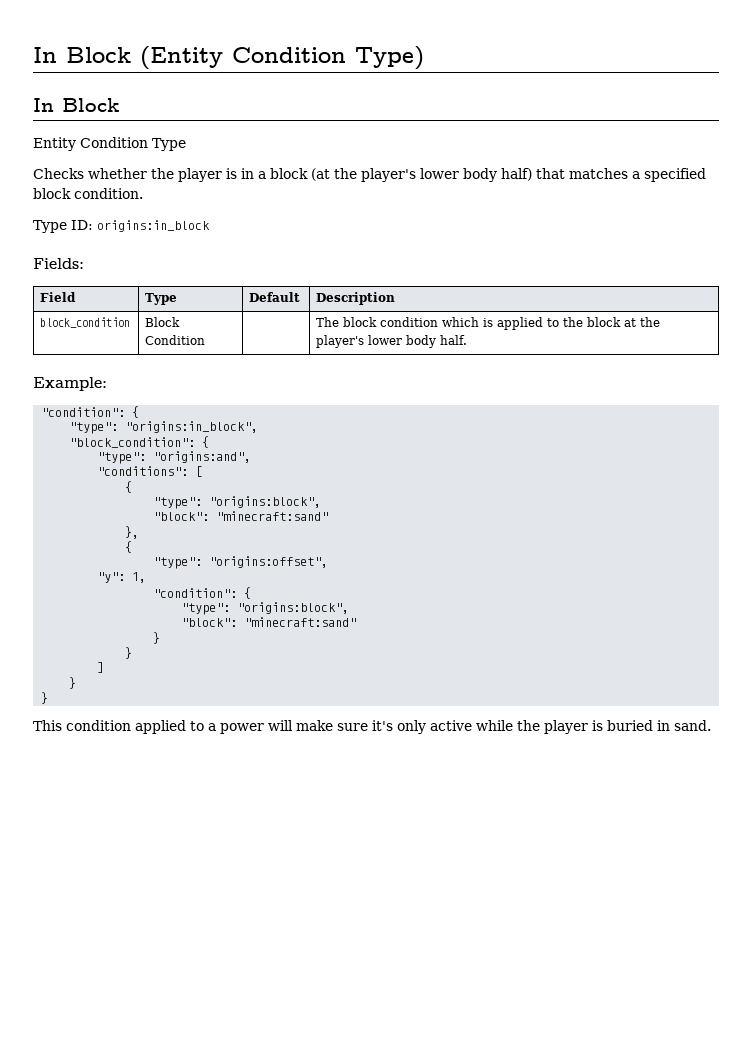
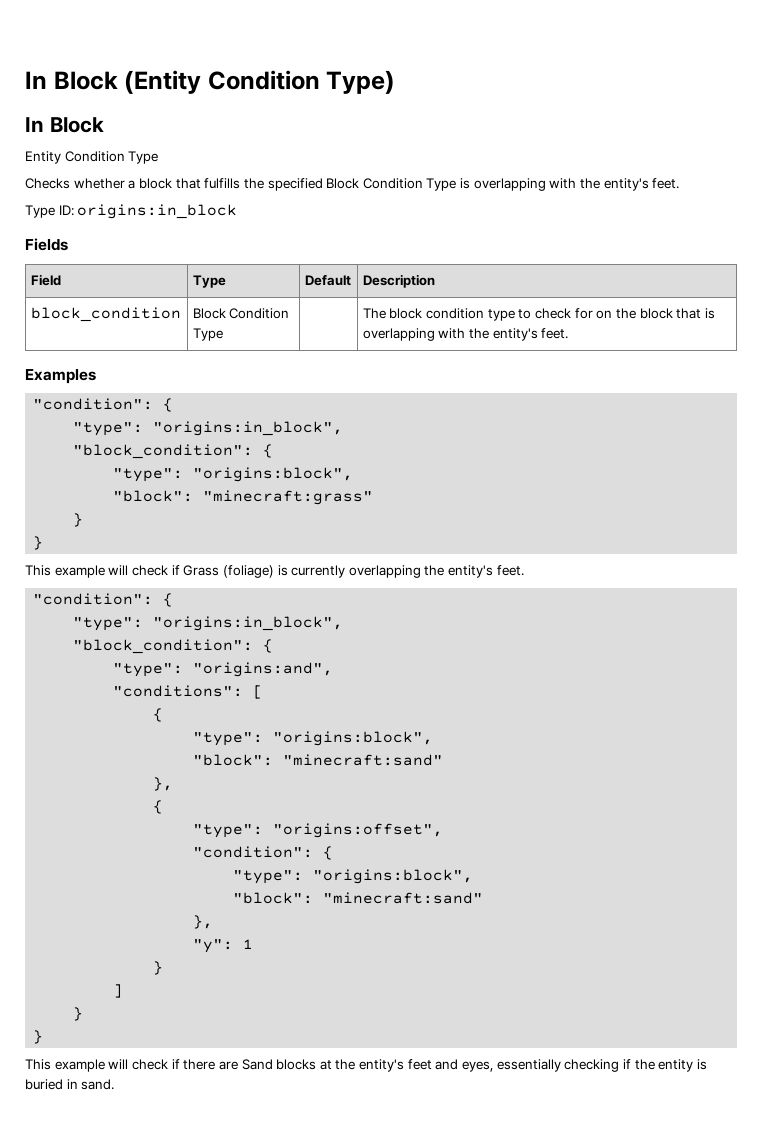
[151,168,706,182] [33,188,143,199] the player is in a block (at the player's lower body half) that matches a specified block condition. -> [128,178,680,191] a block that fulfills the specified Block Condition Type is overlapping with the entity's feet.
[33,258,84,269] Fields: -> [25,238,68,251] Fields
(206, 340) none -> [192,328,223,341] Type
[442,317,661,330] [316,335,468,348] [33,377,107,391] which is applied to the block at the player's lower body half. // Example: -> [487,308,715,321] [362,328,569,341] [25,369,96,384] [33,398,174,412] [73,421,344,436] [73,444,274,459] [113,467,354,482] [113,490,374,505] [73,513,84,527] [33,536,44,550] [25,565,524,578] type to check for on the block that is overlapping with the entity's feet. // Examples // "condition": { // "type": "origins:in_block", // "block_condition": { // "type": "origins:block", // "block": "minecraft:grass" // } // } // This example will check if Grass (foliage) is currently overlapping the entity's feet.
[97,572,147,583] // "y": 1, -> (444, 830) none
[153,632,161,644] } -> [193,915,214,929] [193,939,254,953] }, // "y": 1
[66,720,588,734] condition applied to a power will make sure it's only active while the player -> [54,1059,694,1072] example will check if there are Sand blocks at the entity's feet and eyes, essentially checking if the entity

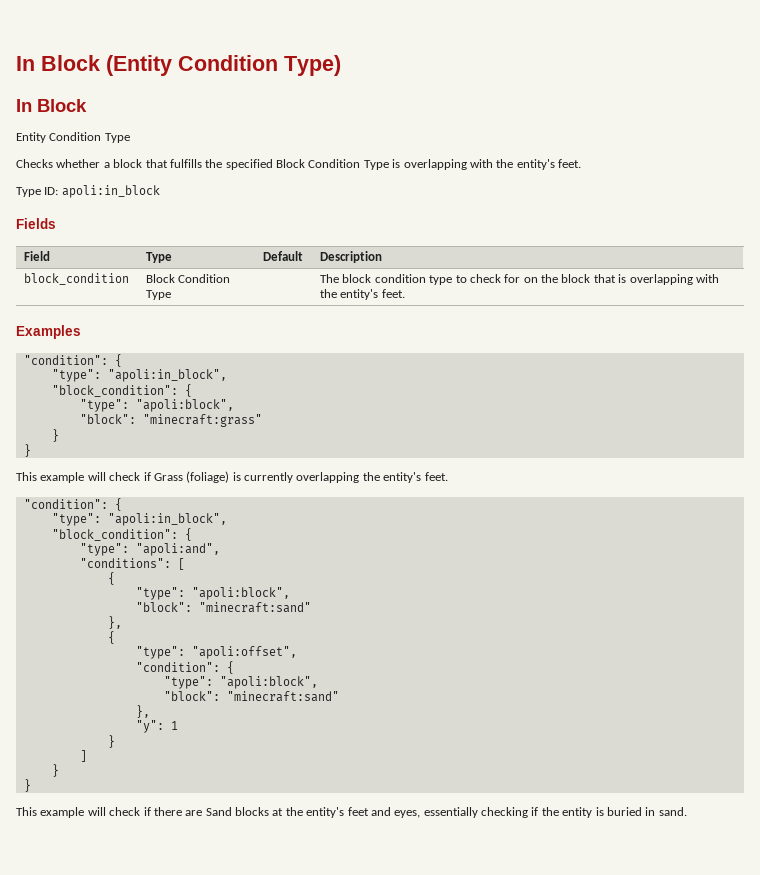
[77,204,238,219] origins:in_block -> [61,185,160,198] apoli:in_block
[153,421,344,436] [73,444,274,459] [113,467,354,482] "origins:in_block", // "block_condition": { // "type": "origins:block", -> [107,369,227,382] [51,384,192,397] [79,399,234,412] "apoli:in_block", // "block_condition": { // "type": "apoli:block",
[153,616,344,631] [73,639,274,654] [113,662,334,677] "origins:in_block", // "block_condition": { // "type": "origins:and", -> [107,513,227,526] [51,528,192,541] [79,543,220,556] "apoli:in_block", // "block_condition": { // "type": "apoli:and",
[273,731,434,746] "origins:block", -> [191,587,290,600] "apoli:block",
[273,823,444,838] [193,846,334,860] [233,869,474,884] "origins:offset", // "condition": { // "type": "origins:block", -> [191,646,297,659] [135,661,234,674] [163,676,318,689] "apoli:offset", // "condition": { // "type": "apoli:block",

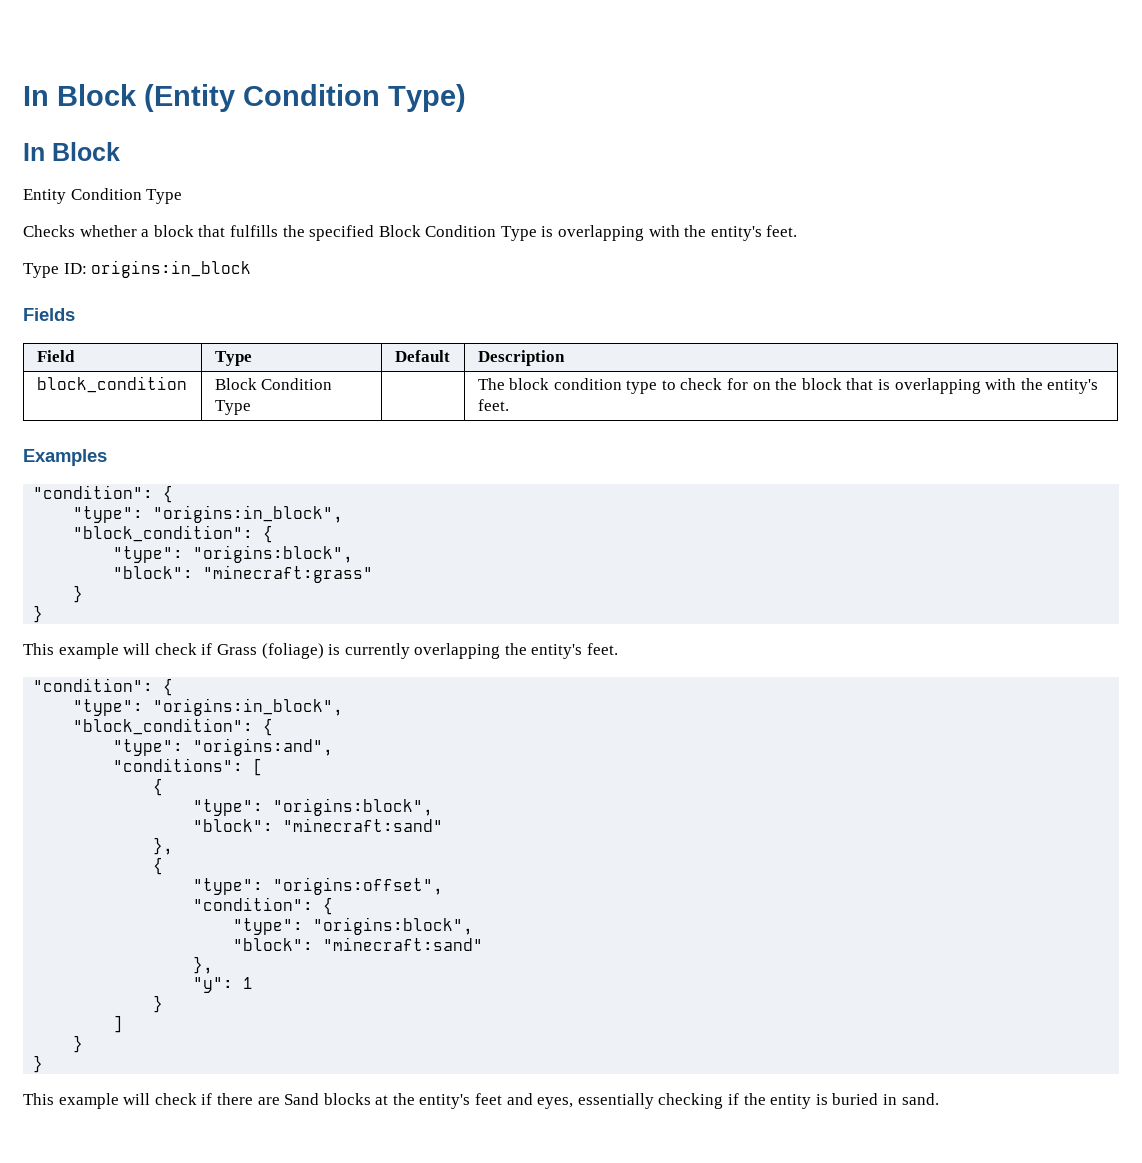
[61,185,160,198] apoli:in_block -> [91,260,252,278] origins:in_block
[107,369,227,382] [51,384,192,397] [79,399,234,412] "apoli:in_block", // "block_condition": { // "type": "apoli:block", -> [153,505,344,523] [73,525,274,543] [113,545,354,563] "origins:in_block", // "block_condition": { // "type": "origins:block",
[107,513,227,526] [51,528,192,541] [79,543,220,556] "apoli:in_block", // "block_condition": { // "type": "apoli:and", -> [153,698,344,716] [73,718,274,736] [113,738,334,756] "origins:in_block", // "block_condition": { // "type": "origins:and",
[191,587,290,600] "apoli:block", -> [273,798,434,816] "origins:block",
[191,646,297,659] [135,661,234,674] [163,676,318,689] "apoli:offset", // "condition": { // "type": "apoli:block", -> [273,877,444,895] [193,897,334,915] [233,917,474,935] "origins:offset", // "condition": { // "type": "origins:block",

